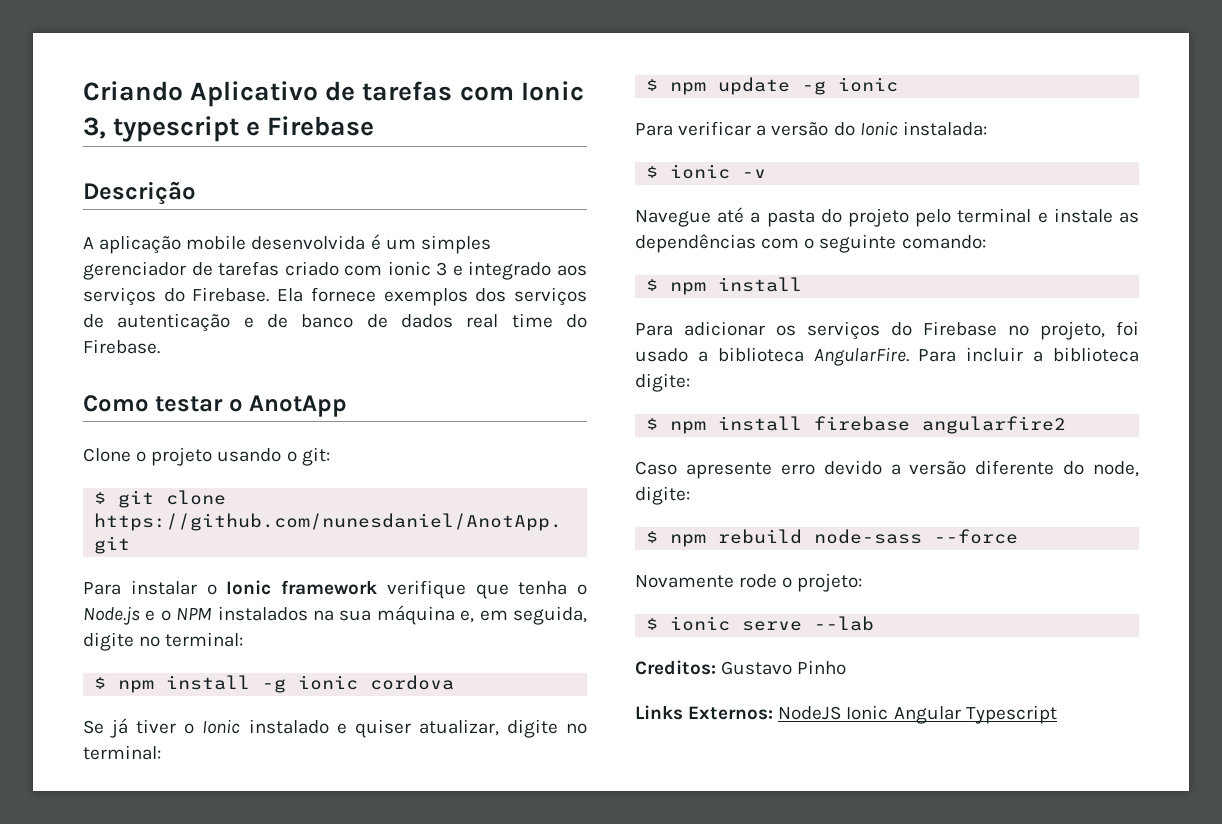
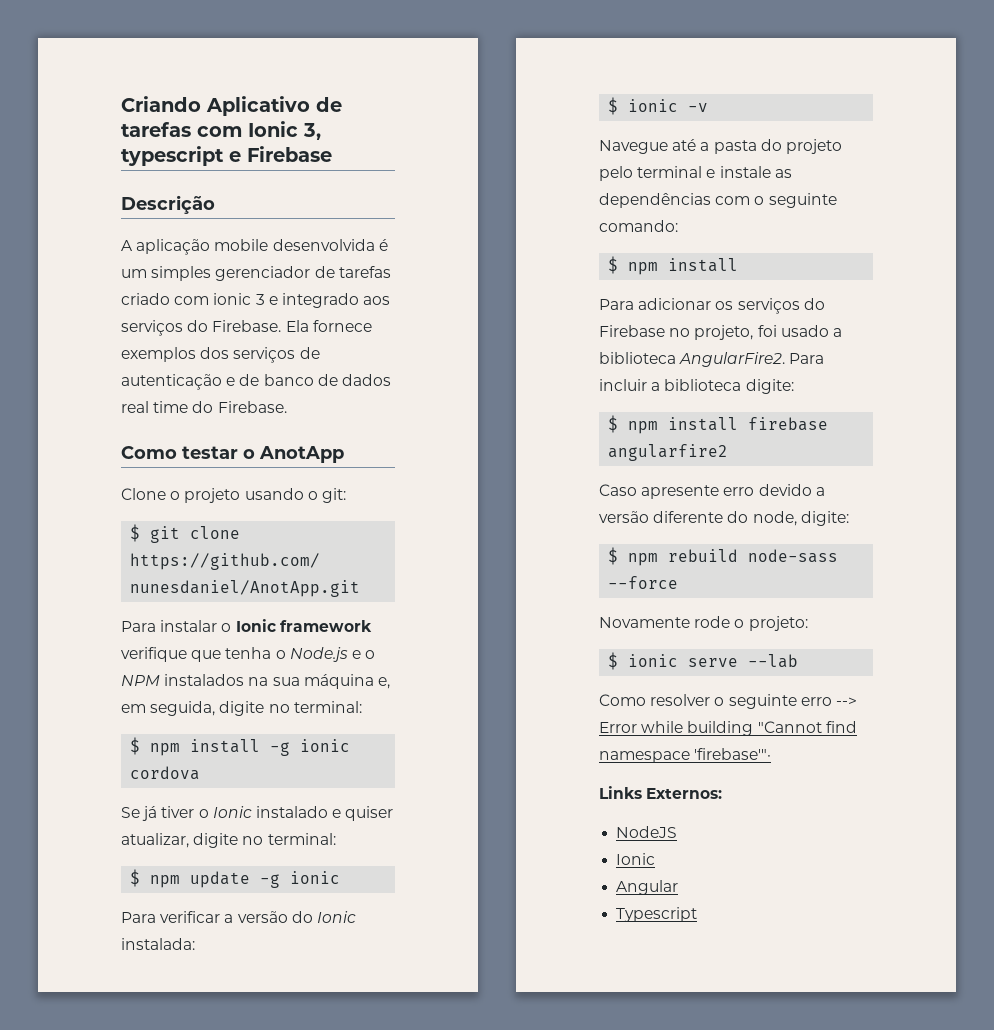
[813,347,909,366] AngularFire. -> [679,352,786,367] AngularFire2.
[635,660,847,675] Creditos: Gustavo Pinho -> [599,694,857,709] [599,721,857,736] [599,748,772,763] Como resolver o seguinte erro --> Error while building "Cannot find namespace 'firebase'"·
(774, 713) none -> (723, 793) //
[846,705,889,720] Ionic -> [616,853,656,865] // Ionic //
(961, 715) none -> (679, 887) //

